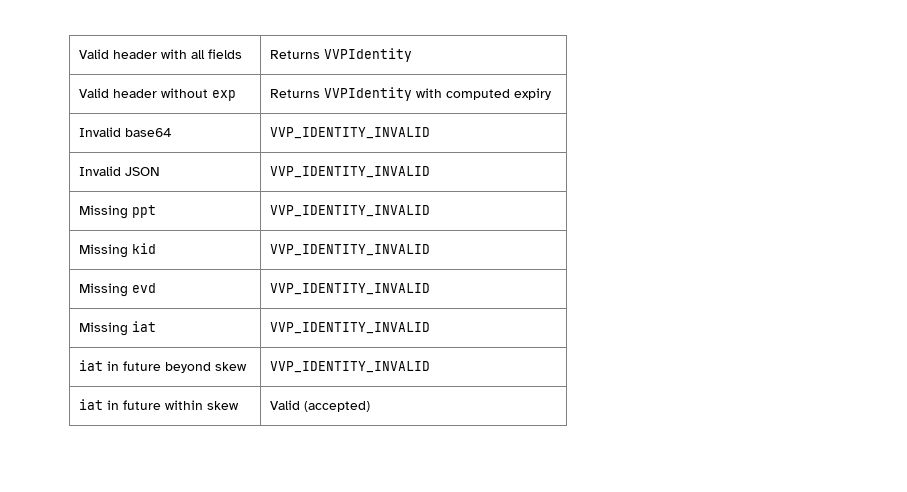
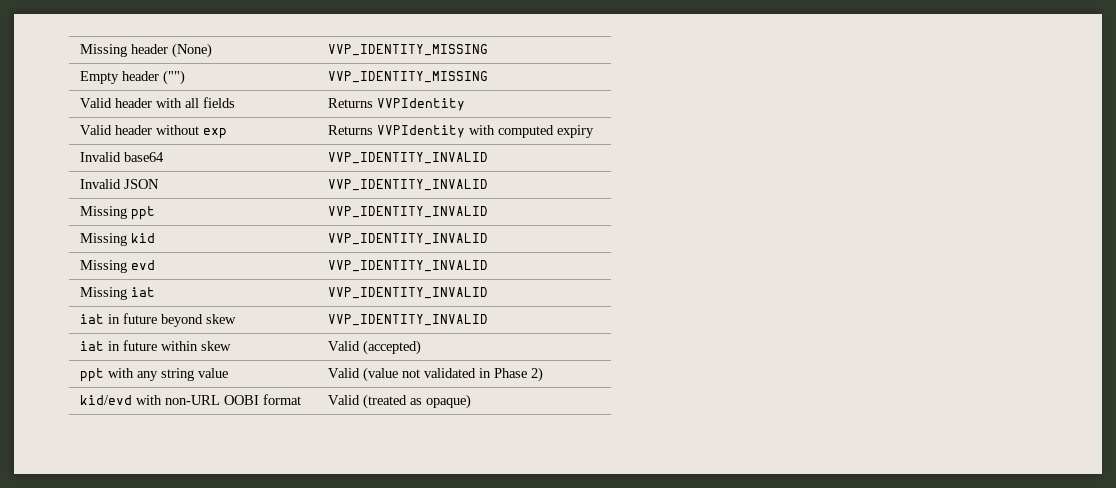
(79, 54) none -> [80,43,213,58] [328,44,489,56] [80,70,186,85] [328,71,489,83] Missing header (None) | VVP_IDENTITY_MISSING // Empty header ("") | VVP_IDENTITY_MISSING //
(371, 406) none -> [80,368,229,382] [328,367,544,382] [80,394,302,405] [328,394,472,409] // ppt with any string value | Valid (value not validated in Phase 2) // kid/evd with non-URL OOBI format | Valid (treated as opaque)

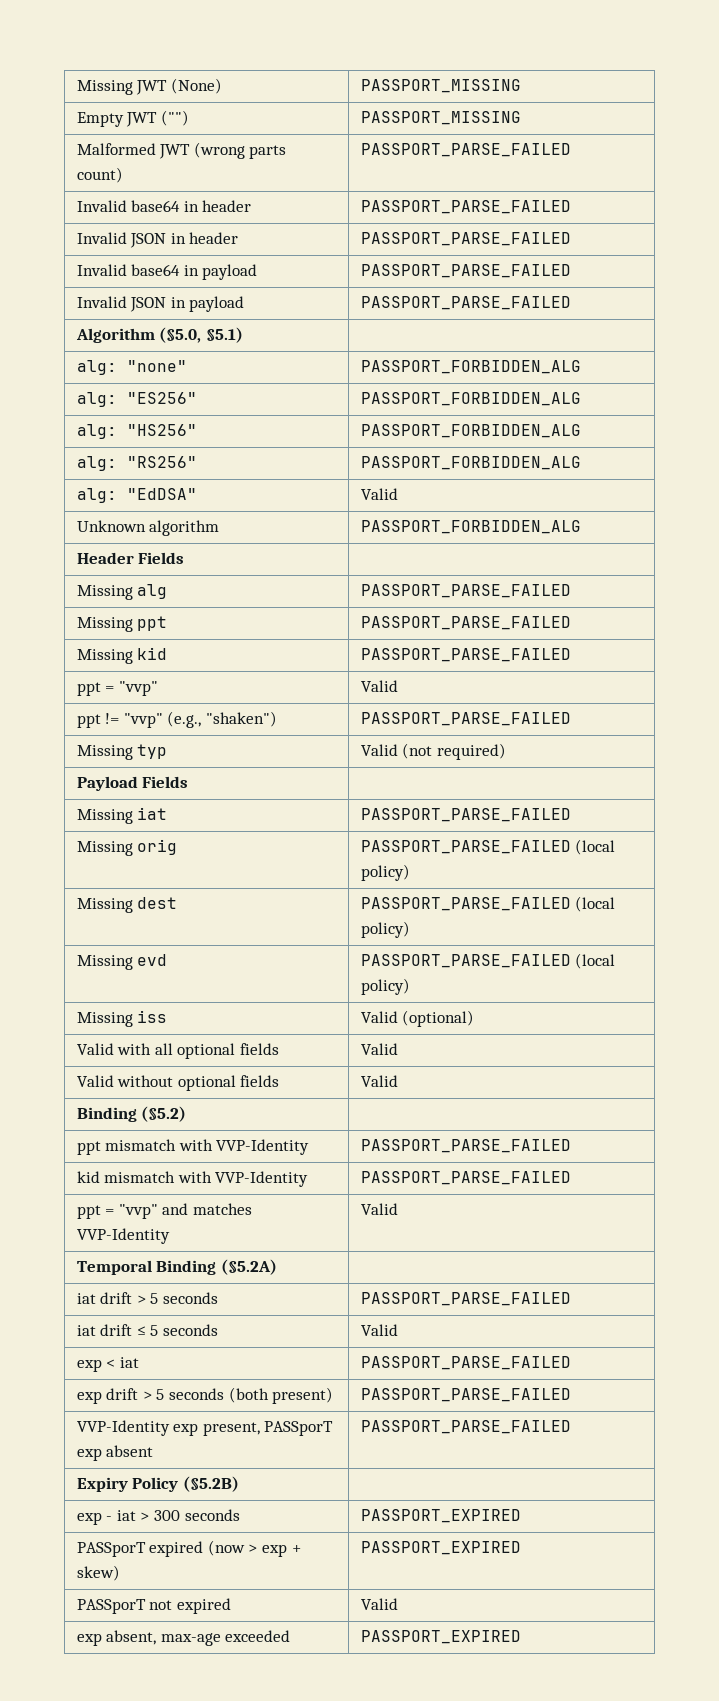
[80,44,169,57] Missing header -> [76,80,168,95] Missing JWT
[328,44,489,56] VVP_IDENTITY_MISSING -> [360,79,521,93] PASSPORT_MISSING
[122,71,160,81] header -> [126,112,158,127] JWT
[328,71,489,83] [80,97,236,108] [328,98,466,111] [80,125,228,139] [328,125,595,138] [80,152,165,162] [328,152,489,164] [80,179,160,189] [328,179,489,191] VVP_IDENTITY_MISSING // Valid header with all fields | Returns VVPIdentity // Valid header without exp | Returns VVPIdentity with computed expiry // Invalid base64 | VVP_IDENTITY_INVALID // Invalid JSON | VVP_IDENTITY_INVALID -> [360,111,521,125] [76,142,287,159] [76,167,123,183] [360,143,571,157] [76,200,252,212] [360,200,571,214] [76,232,239,248] [360,232,571,246] [76,264,258,280] [360,264,571,278] [76,296,245,312] [360,296,571,310] [75,327,243,343] [76,360,187,375] [360,360,581,374] [76,392,197,407] [360,392,581,406] [76,424,197,439] [360,424,581,438] [76,456,197,471] [360,456,581,470] [76,488,197,503] [360,488,398,500] [76,520,220,536] [360,520,581,534] [76,552,185,564] [76,584,168,600] [360,584,571,598] PASSPORT_MISSING // Malformed JWT (wrong parts count) | PASSPORT_PARSE_FAILED // Invalid base64 in header | PASSPORT_PARSE_FAILED // Invalid JSON in header | PASSPORT_PARSE_FAILED // Invalid base64 in payload | PASSPORT_PARSE_FAILED // Invalid JSON in payload | PASSPORT_PARSE_FAILED // Algorithm (§5.0, §5.1) | // alg: "none" | PASSPORT_FORBIDDEN_ALG // alg: "ES256" | PASSPORT_FORBIDDEN_ALG // alg: "HS256" | PASSPORT_FORBIDDEN_ALG // alg: "RS256" | PASSPORT_FORBIDDEN_ALG // alg: "EdDSA" | Valid // Unknown algorithm | PASSPORT_FORBIDDEN_ALG // Header Fields | // Missing alg | PASSPORT_PARSE_FAILED
[328,206,489,218] VVP_IDENTITY_INVALID -> [360,616,571,630] PASSPORT_PARSE_FAILED
[328,233,489,245] [80,260,156,273] [328,260,489,272] [80,287,156,300] [328,287,489,299] [80,313,237,327] [328,314,489,326] [80,340,232,351] [328,340,422,355] [80,368,229,382] [328,367,544,382] [80,394,302,405] [328,394,472,409] VVP_IDENTITY_INVALID // Missing evd | VVP_IDENTITY_INVALID // Missing iat | VVP_IDENTITY_INVALID // iat in future beyond skew | VVP_IDENTITY_INVALID // iat in future within skew | Valid (accepted) // ppt with any string value | Valid (value not validated in Phase 2) // kid/evd with non-URL OOBI format | Valid (treated as opaque) -> [360,648,571,662] [76,681,158,696] [360,680,398,692] [76,711,278,728] [360,712,571,726] [76,744,168,760] [360,743,506,760] [76,776,189,791] [76,807,168,824] [360,808,571,822] [76,839,178,856] [360,839,616,855] [360,864,410,881] [76,897,178,913] [360,896,616,912] [360,921,410,938] [76,954,168,970] [360,953,616,969] [360,978,410,995] [76,1010,168,1027] [360,1010,475,1027] [76,1043,280,1059] [360,1043,398,1055] [76,1075,280,1091] [360,1075,398,1087] [76,1106,187,1122] [76,1139,310,1155] [360,1139,571,1153] [76,1171,309,1187] [360,1171,571,1185] [76,1203,253,1219] [76,1228,170,1244] [360,1203,398,1215] [76,1259,277,1275] [76,1292,219,1304] [360,1292,571,1306] [76,1324,219,1336] [360,1324,398,1336] [76,1357,139,1372] [360,1356,571,1370] [76,1387,334,1404] [360,1388,571,1402] [76,1420,334,1436] [76,1445,154,1461] [360,1420,571,1434] [76,1476,239,1492] [76,1509,240,1525] [360,1509,521,1523] [76,1540,301,1557] [76,1565,120,1581] [360,1541,521,1555] [76,1598,231,1614] [360,1598,398,1610] [76,1630,291,1646] [360,1630,521,1644] PASSPORT_PARSE_FAILED // ppt = "vvp" | Valid // ppt != "vvp" (e.g., "shaken") | PASSPORT_PARSE_FAILED // Missing typ | Valid (not required) // Payload Fields | // Missing iat | PASSPORT_PARSE_FAILED // Missing orig | PASSPORT_PARSE_FAILED (local policy) // Missing dest | PASSPORT_PARSE_FAILED (local policy) // Missing evd | PASSPORT_PARSE_FAILED (local policy) // Missing iss | Valid (optional) // Valid with all optional fields | Valid // Valid without optional fields | Valid // Binding (§5.2) | // ppt mismatch with VVP-Identity | PASSPORT_PARSE_FAILED // kid mismatch with VVP-Identity | PASSPORT_PARSE_FAILED // ppt = "vvp" and matches VVP-Identity | Valid // Temporal Binding (§5.2A) | // iat drift > 5 seconds | PASSPORT_PARSE_FAILED // iat drift ≤ 5 seconds | Valid // exp < iat | PASSPORT_PARSE_FAILED // exp drift > 5 seconds (both present) | PASSPORT_PARSE_FAILED // VVP-Identity exp present, PASSporT exp absent | PASSPORT_PARSE_FAILED // Expiry Policy (§5.2B) | // exp - iat > 300 seconds | PASSPORT_EXPIRED // PASSporT expired (now > exp + skew) | PASSPORT_EXPIRED // PASSporT not expired | Valid // exp absent, max-age exceeded | PASSPORT_EXPIRED

